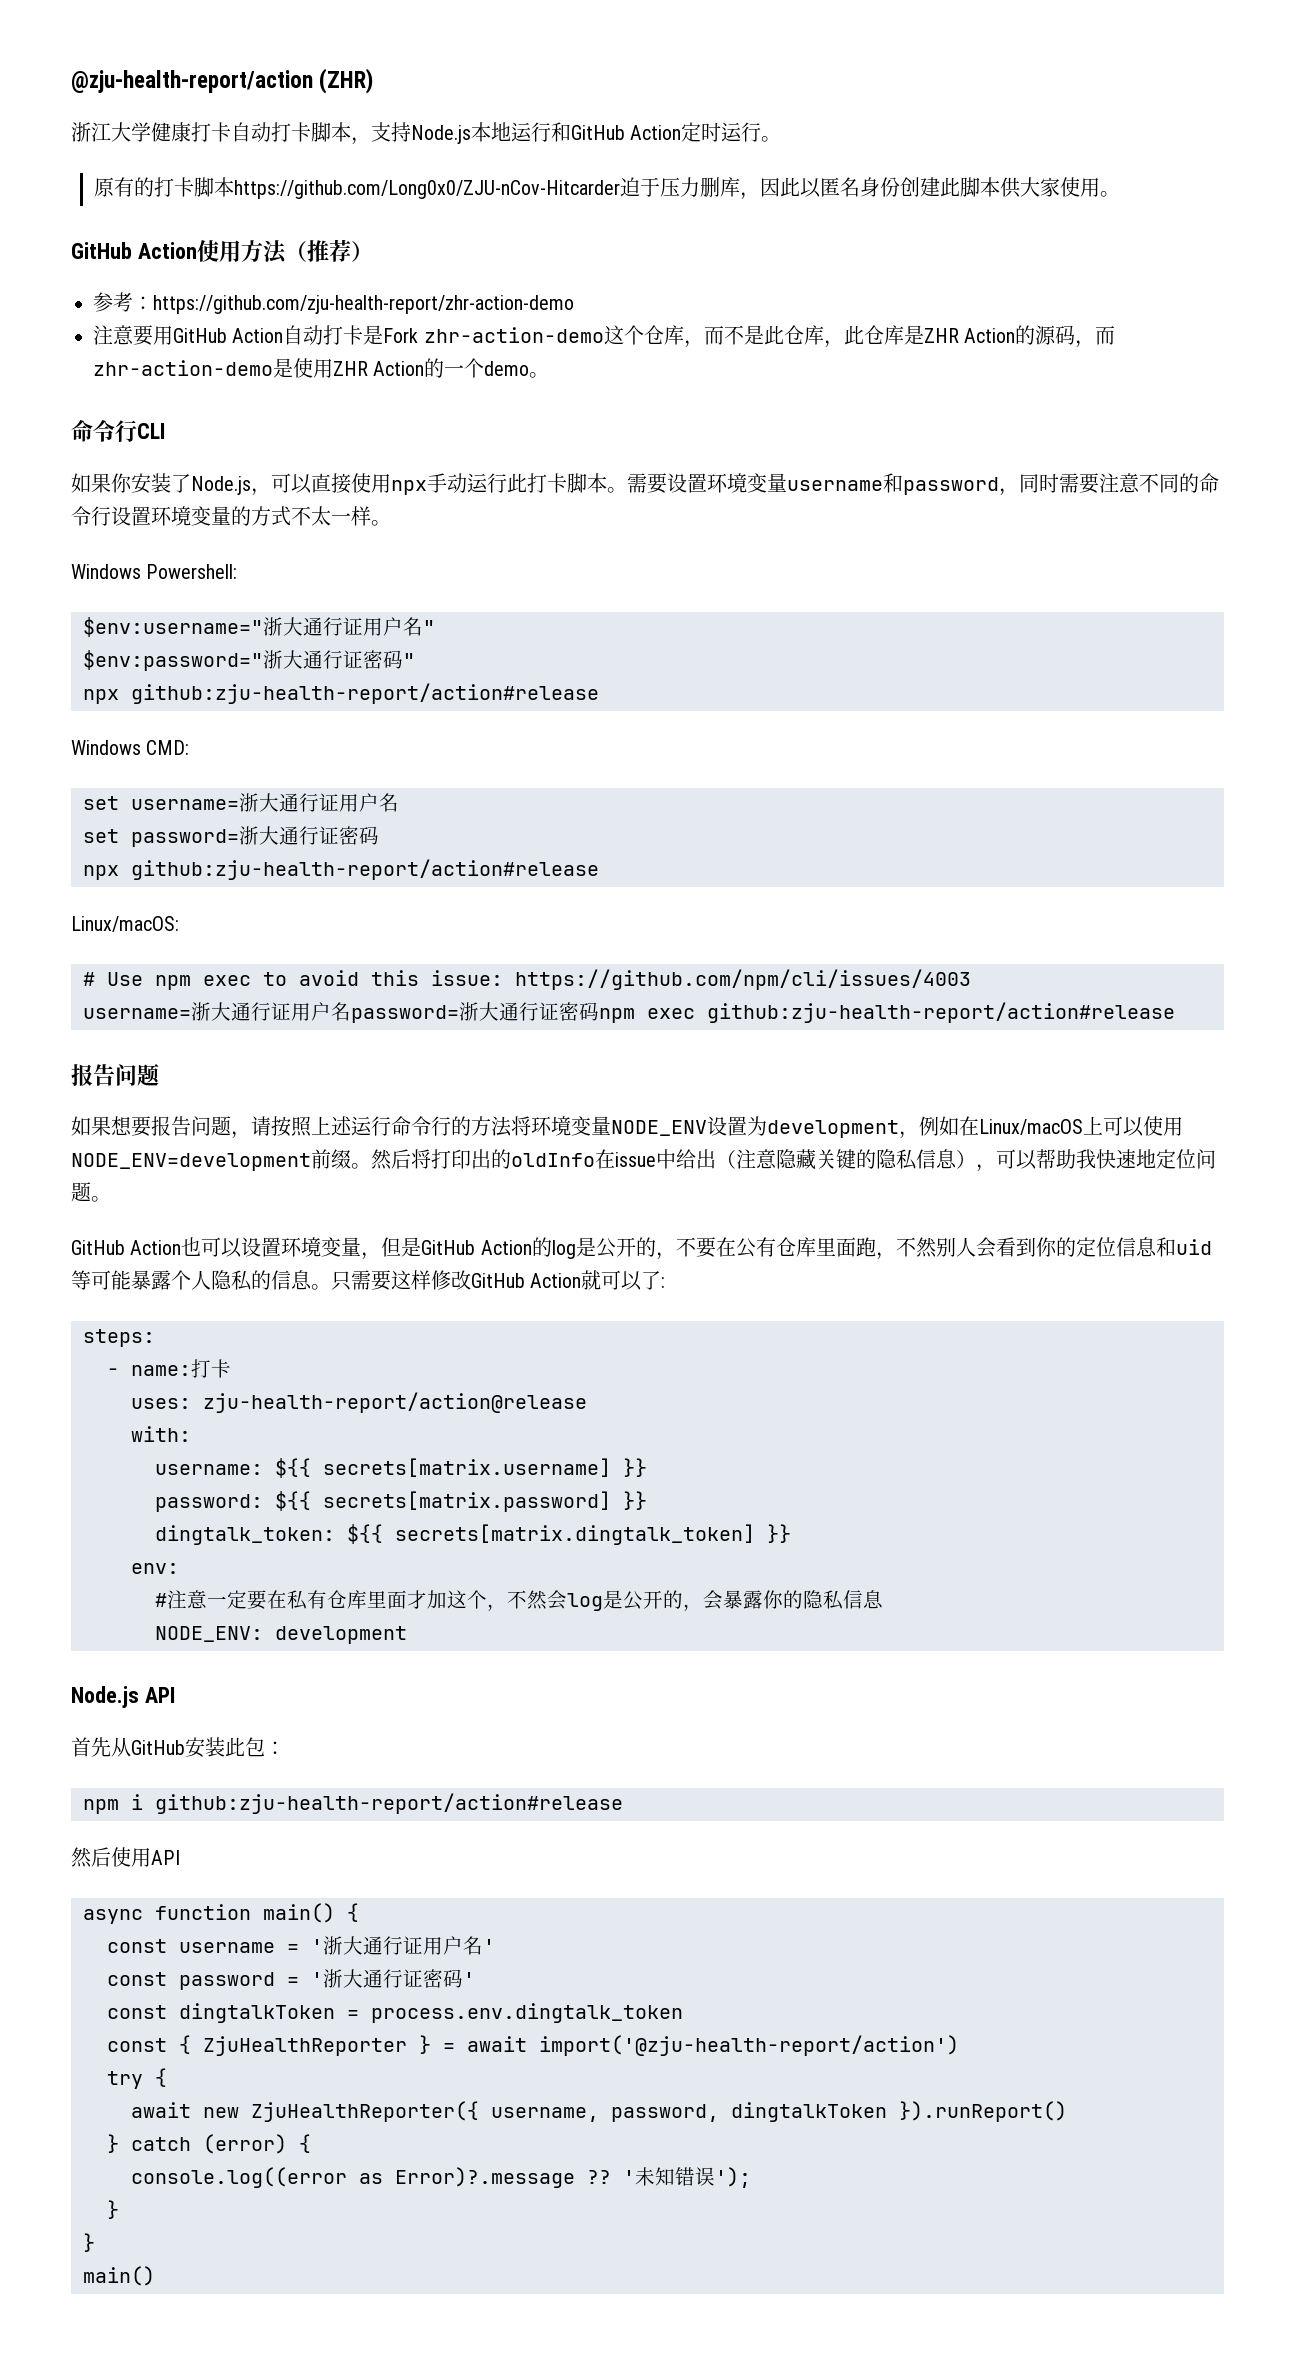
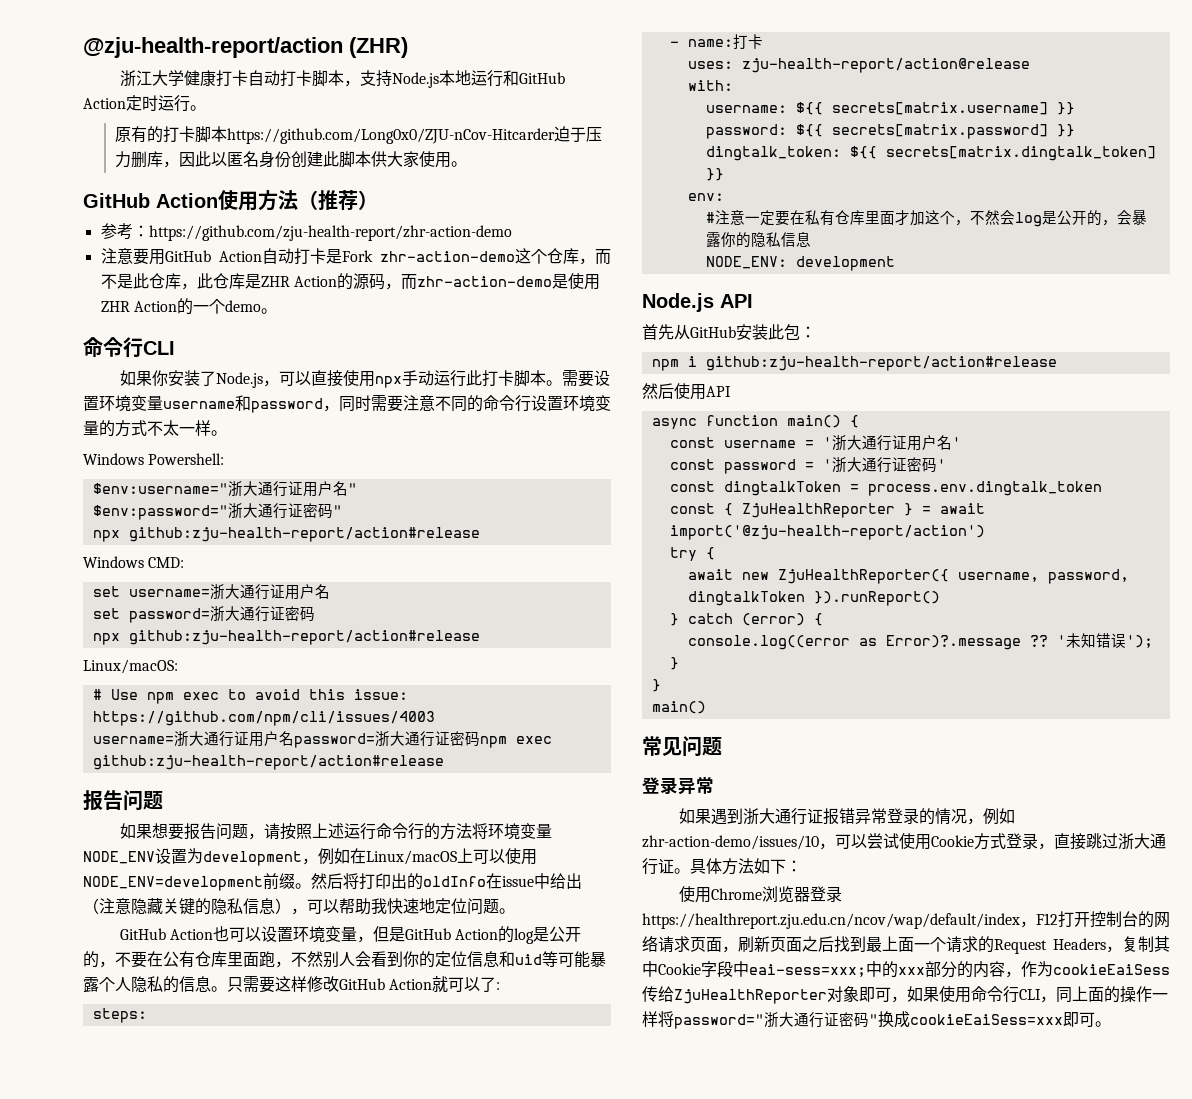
(155, 2276) none -> [642,736,722,757] [642,777,714,795] [678,808,1015,825] [642,833,1166,850] [642,858,802,875] [678,886,842,903] [642,911,1170,929] [642,935,1170,954] [642,961,1170,978] [642,986,1168,1004] [642,1011,1111,1029] // 常见问题 // 登录异常 // 如果遇到浙大通行证报错异常登录的情况，例如zhr-action-demo/issues/10，可以尝试使用Cookie方式登录，直接跳过浙大通行证。具体方法如下： // 使用Chrome浏览器登录https://healthreport.zju.edu.cn/ncov/wap/default/index，F12打开控制台的网络请求页面，刷新页面之后找到最上面一个请求的Request Headers，复制其中Cookie字段中eai-sess=xxx;中的xxx部分的内容，作为cookieEaiSess传给ZjuHealthReporter对象即可，如果使用命令行CLI，同上面的操作一样将password="浙大通行证密码"换成cookieEaiSess=xxx即可。

